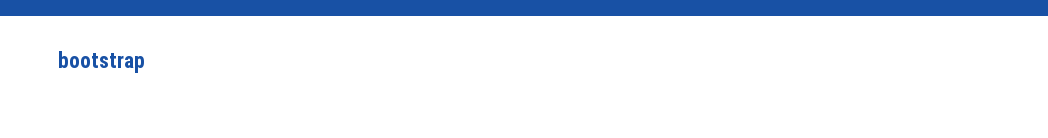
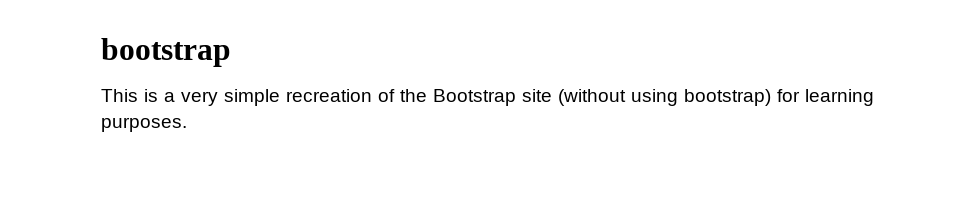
(145, 62) none -> [101,89,874,106] [101,117,187,132] // This is a very simple recreation of the Bootstrap site (without using bootstrap) for learning purposes.

